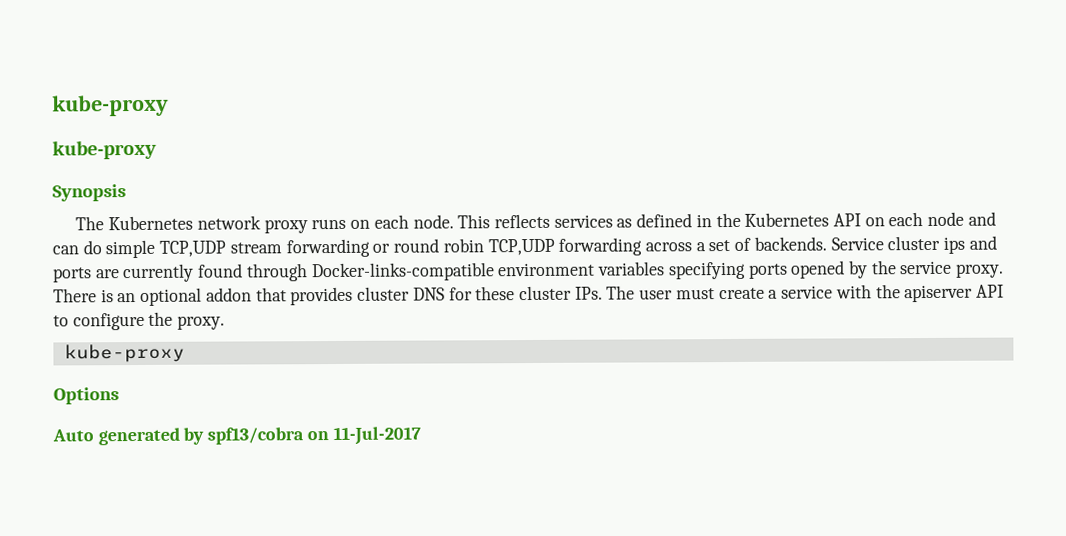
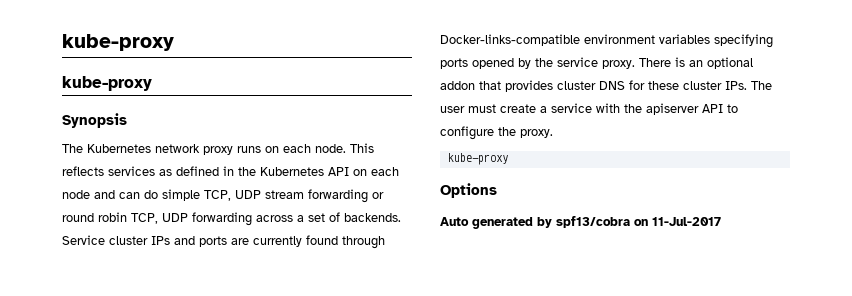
[159,240,227,257] TCP,UDP -> [204,190,261,201] TCP, UDP
[487,238,555,256] TCP,UDP -> [131,213,188,224] TCP, UDP
[943,236,966,254] ips -> [151,236,170,245] IPs

